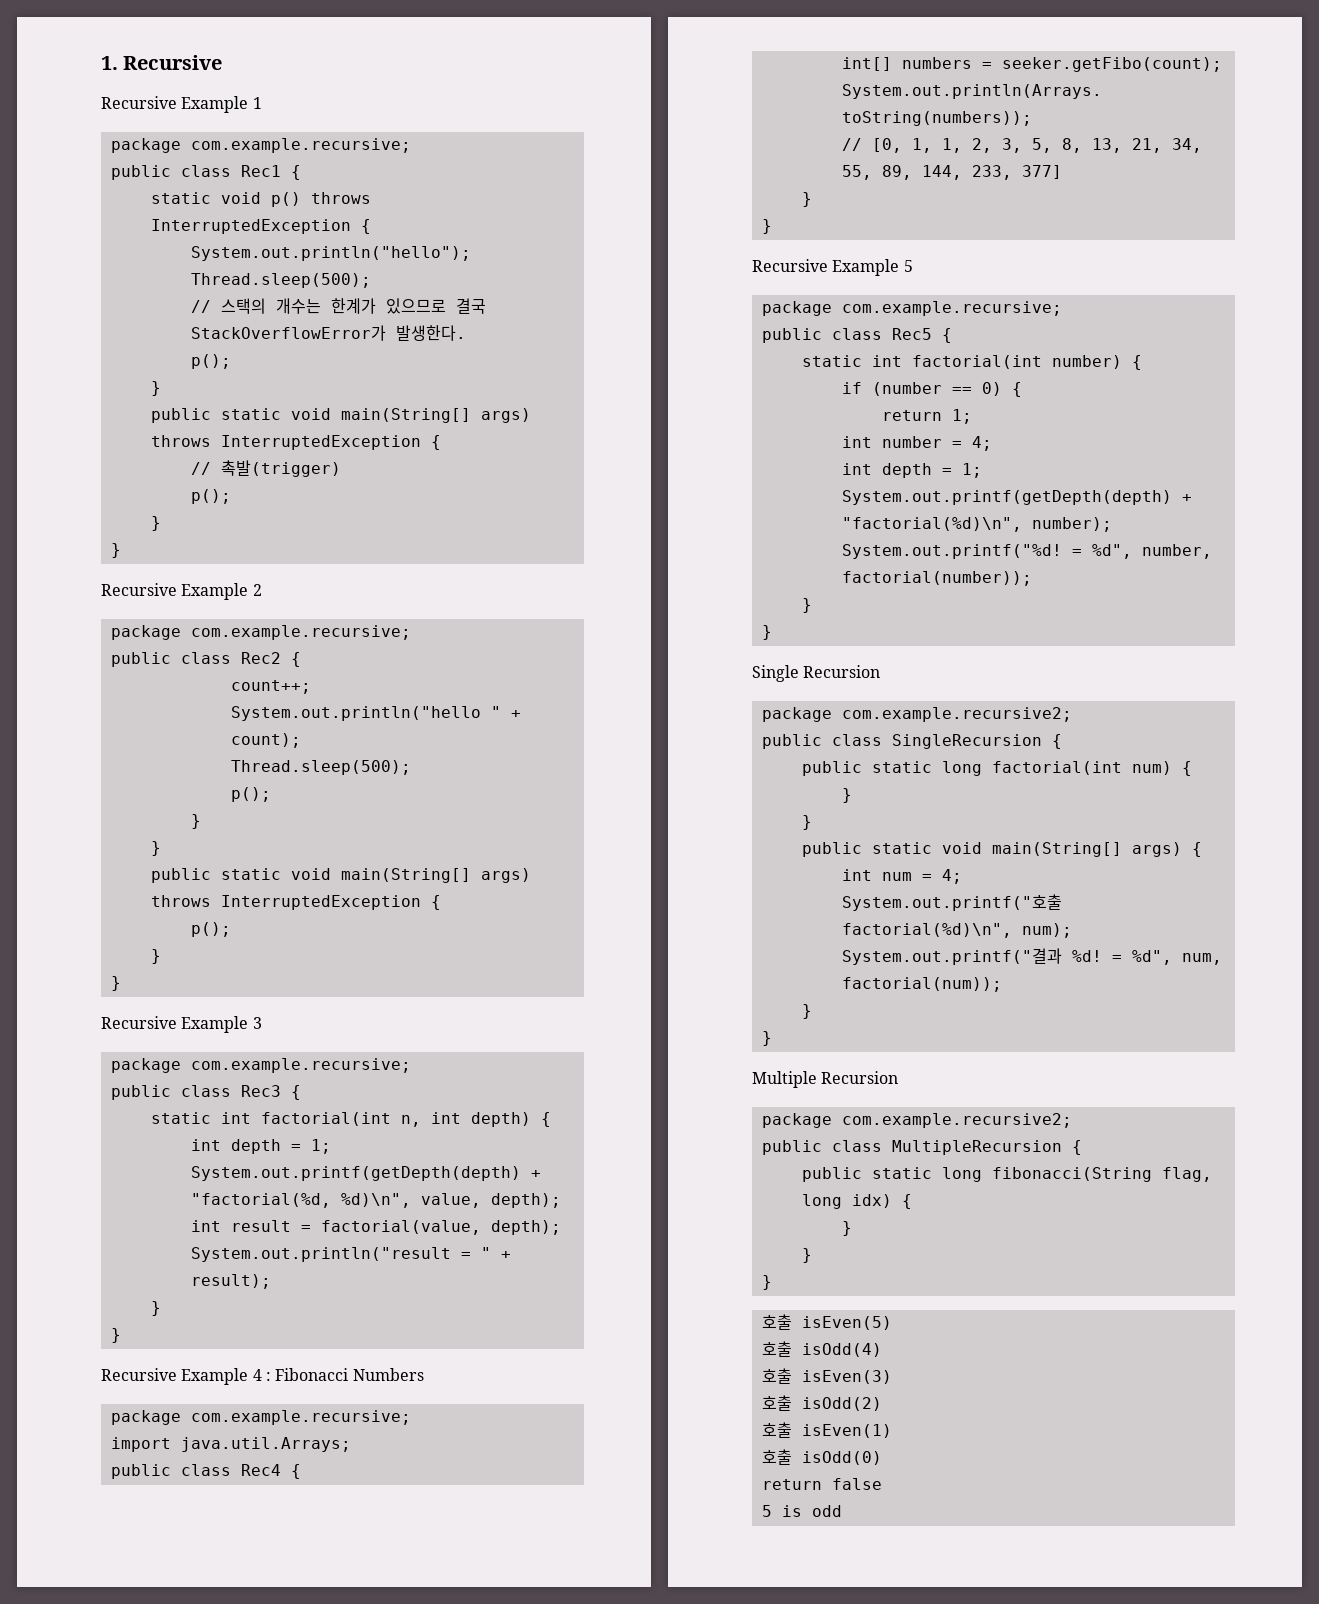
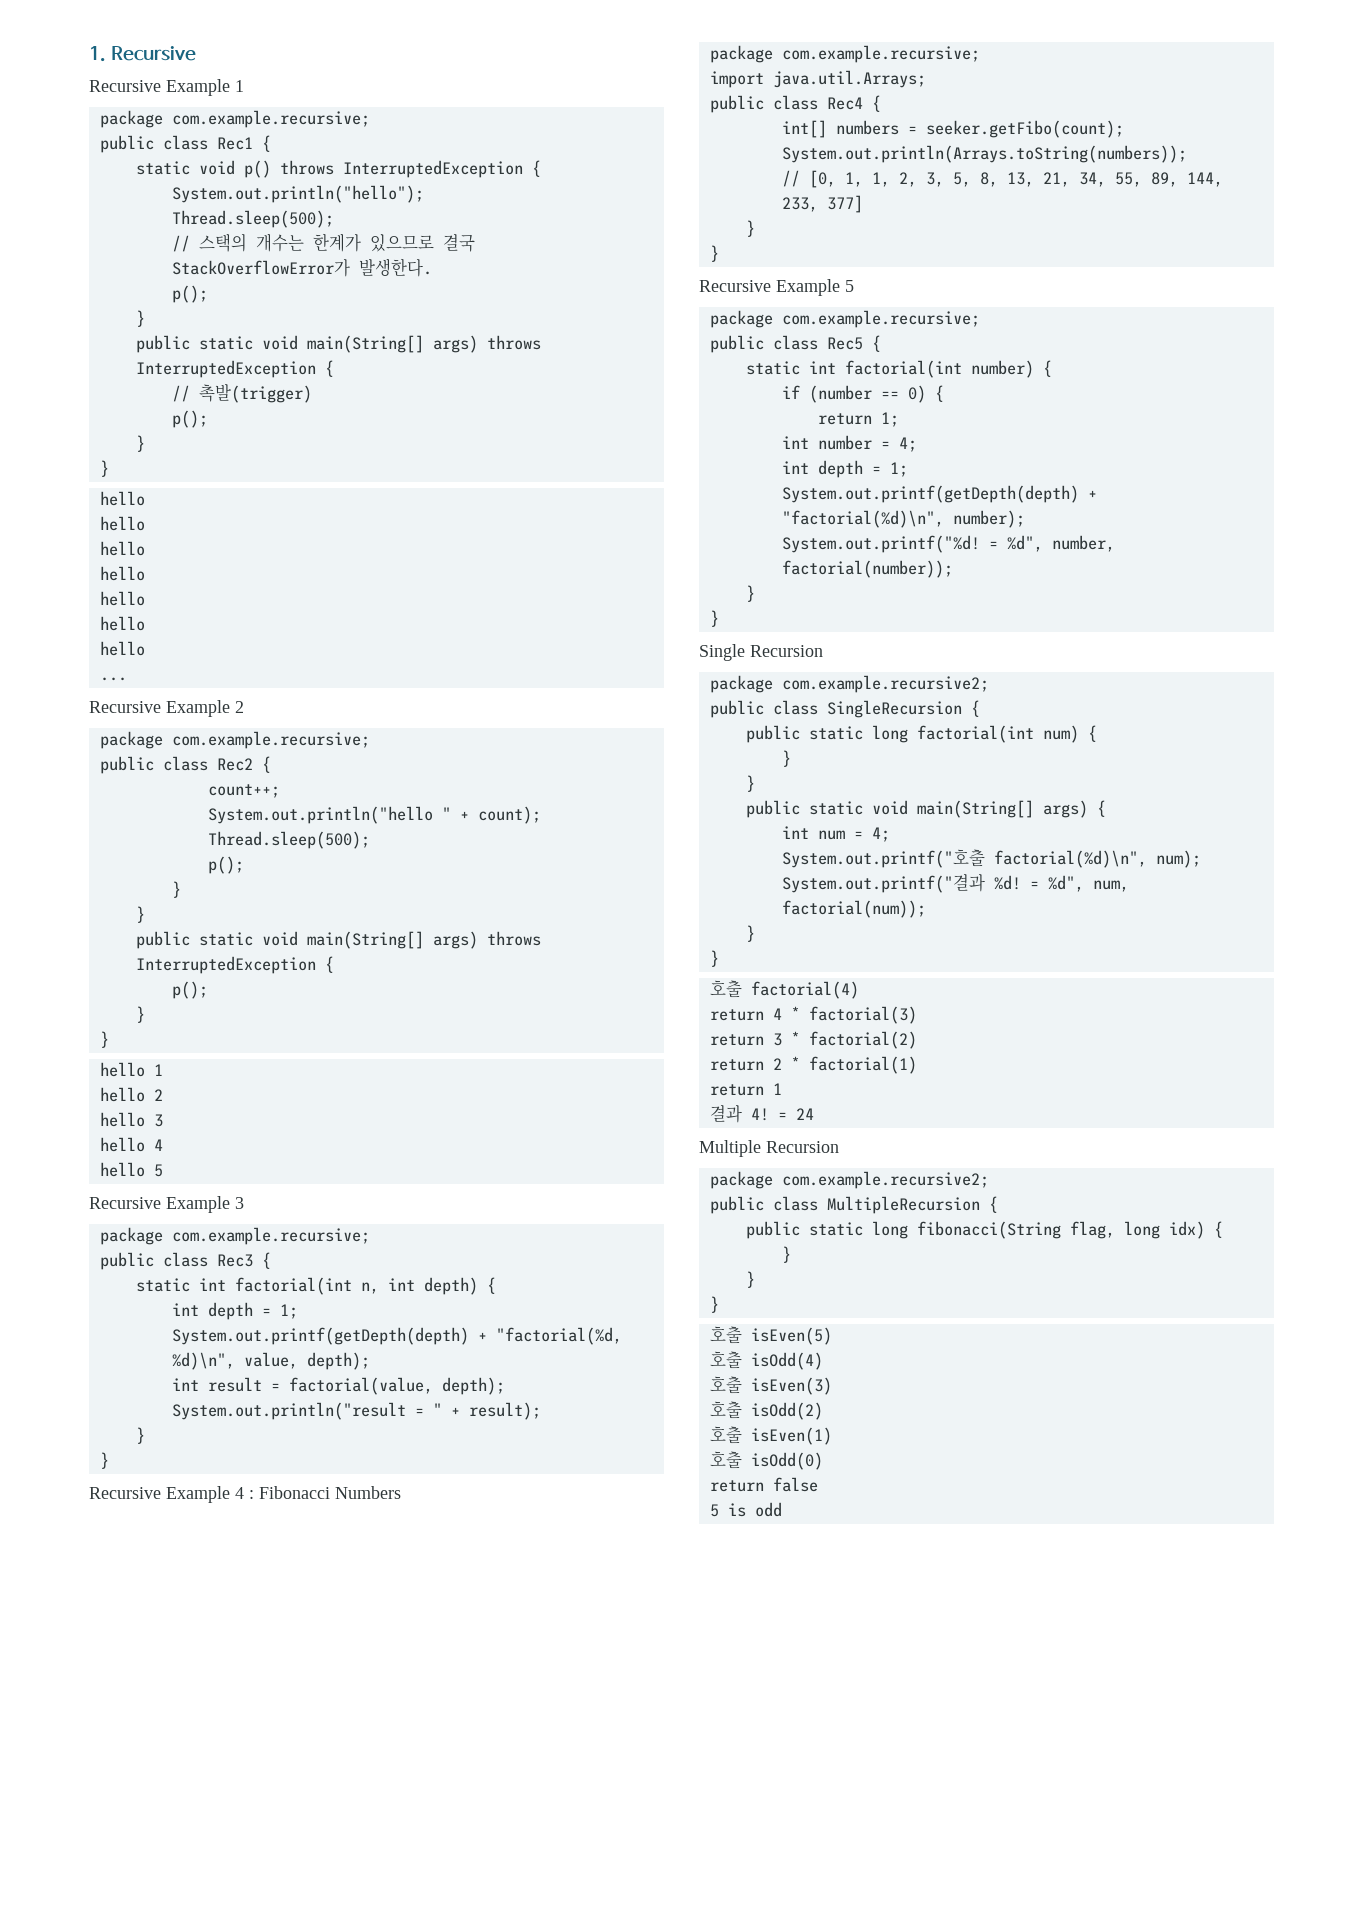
(121, 550) none -> [99,491,145,506] [99,516,145,531] [99,541,145,556] [99,566,145,581] [99,591,145,606] [99,616,145,631] [99,641,145,656] [99,677,127,681] // hello // hello // hello // hello // hello // hello // hello // ...
(121, 983) none -> [99,1062,163,1077] [99,1087,163,1102] [99,1112,163,1127] [99,1137,163,1152] [99,1162,163,1177] // hello 1 // hello 2 // hello 3 // hello 4 // hello 5
(772, 1038) none -> [709,980,859,999] [709,1006,917,1024] [709,1031,917,1049] [709,1056,917,1074] [709,1083,782,1096] [709,1104,814,1123] // 호출 factorial(4) // return 4 * factorial(3) // return 3 * factorial(2) // return 2 * factorial(1) // return 1 // 결과 4! = 24

